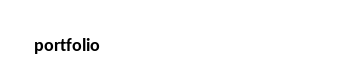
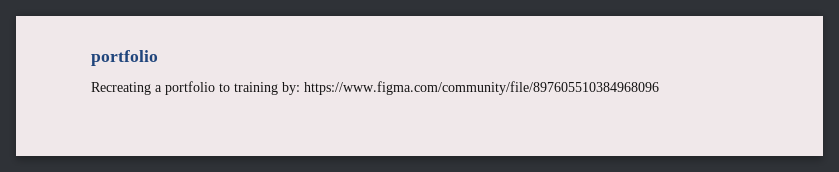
[34,38,100,54] portfolio -> [91,50,158,66] [91,81,659,95] portfolio // Recreating a portfolio to training by: https://www.figma.com/community/file/897605510384968096

